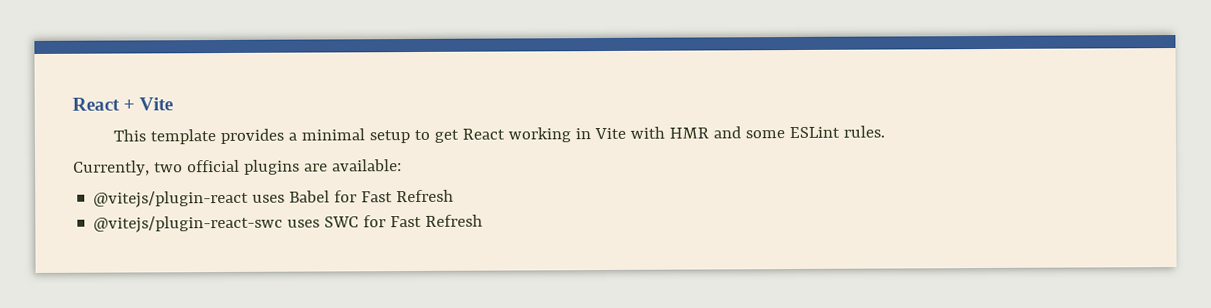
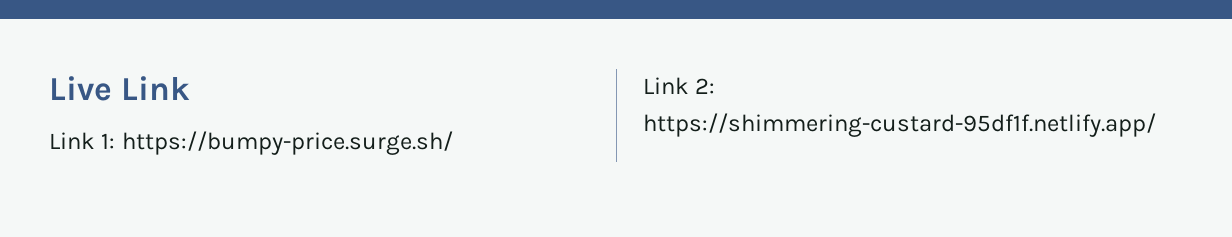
[72,97,174,111] [113,125,886,145] [73,159,402,176] [93,189,455,208] [93,214,484,233] React + Vite // This template provides a minimal setup to get React working in Vite with HMR and some ESLint rules. // Currently, two official plugins are available: // @vitejs/plugin-react uses Babel for Fast Refresh // @vitejs/plugin-react-swc uses SWC for Fast Refresh -> [49,76,191,101] [49,131,453,155] [643,77,716,94] [643,113,1156,137] Live Link // Link 1: https://bumpy-price.surge.sh/ // Link 2: https://shimmering-custard-95df1f.netlify.app/

